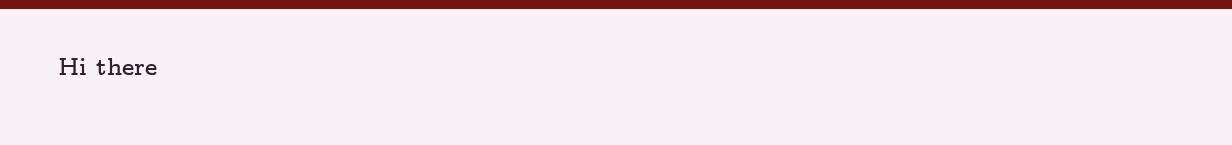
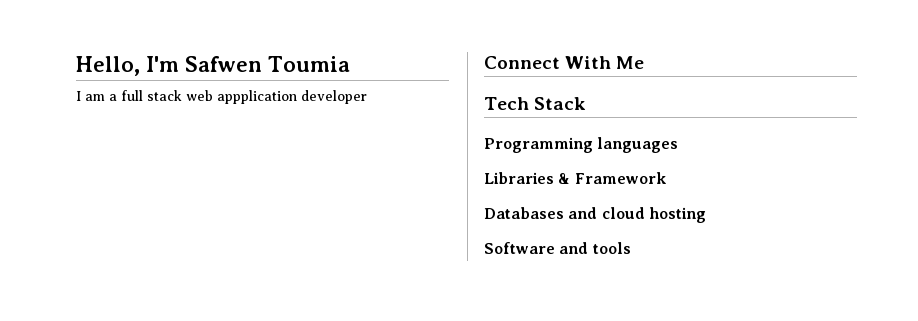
[58,58,157,75] Hi there -> [76,56,350,76] [76,90,367,104] [484,56,645,69] [484,97,587,110] [484,137,679,153] [484,172,666,184] [484,207,706,223] [484,242,631,254] Hello, I'm Safwen Toumia // I am a full stack web appplication developer // Connect With Me // Tech Stack // Programming languages // Libraries & Framework // Databases and cloud hosting // Software and tools

